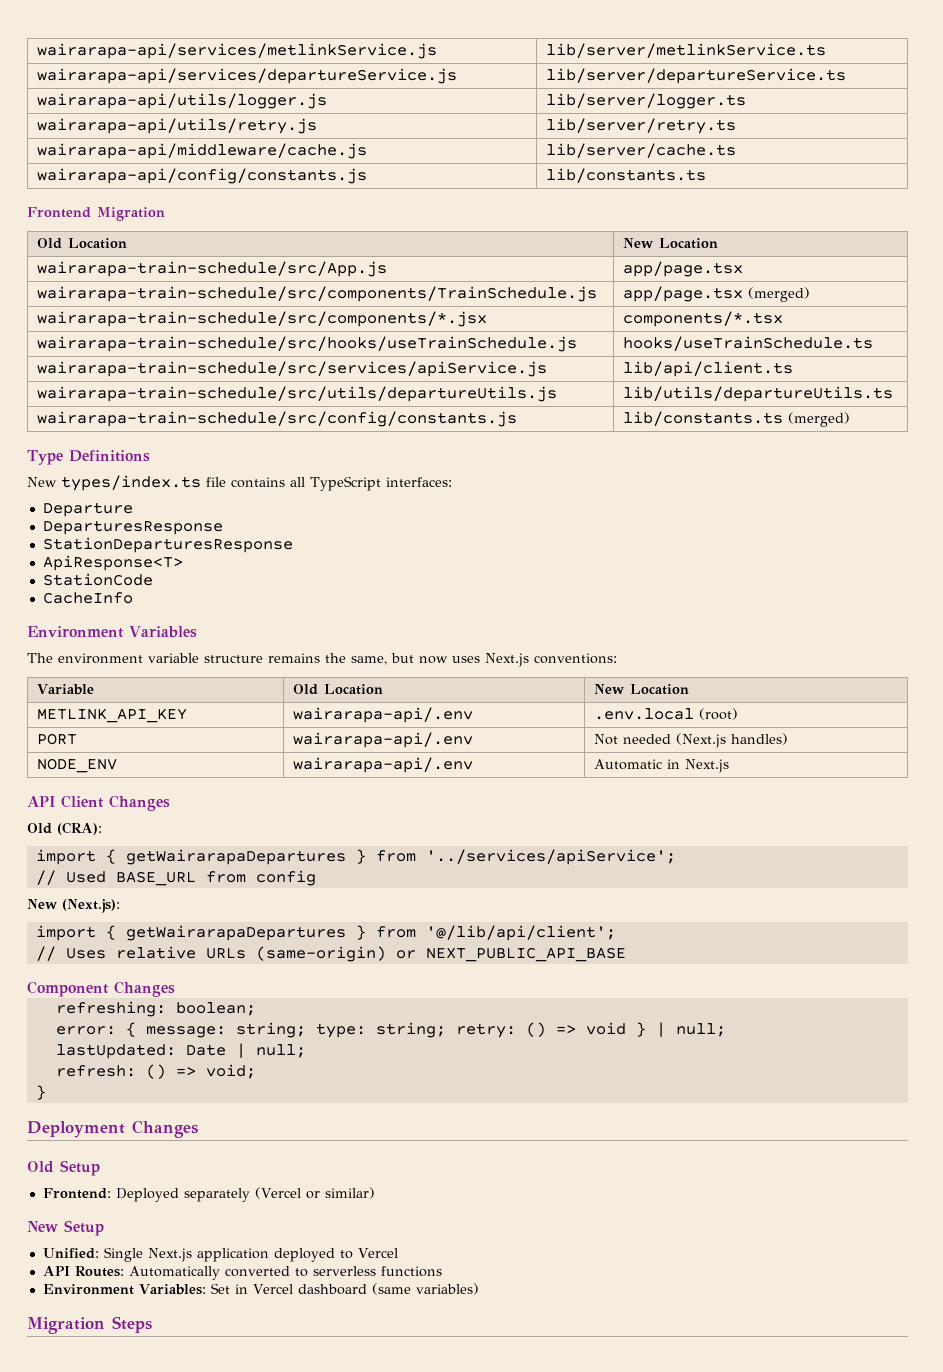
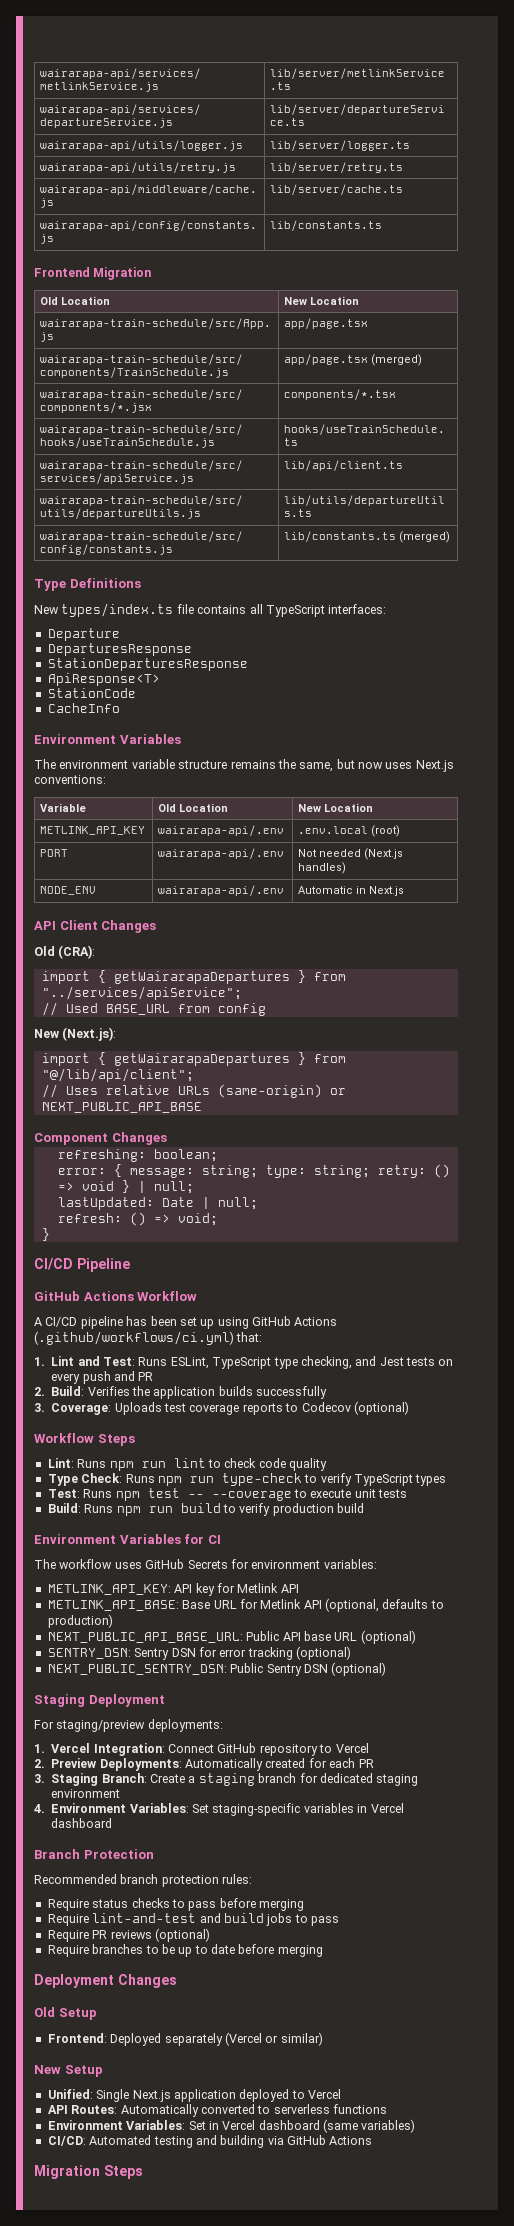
[425,849,676,865] '../services/apiService'; -> [41,986,242,1000] "../services/apiService";
[425,925,616,941] '@/lib/api/client'; -> [41,1068,194,1082] "@/lib/api/client";
(46, 1092) none -> [34,1258,130,1272] [34,1291,198,1301] [34,1316,338,1329] [34,1331,263,1345] [34,1356,454,1369] [51,1371,154,1384] [34,1386,328,1399] [34,1401,409,1415] [34,1433,135,1446] [47,1458,327,1471] [47,1473,447,1486] [47,1488,407,1501] [47,1503,364,1516] [34,1534,221,1544] [34,1559,377,1569] [47,1583,299,1596] [47,1598,444,1612] [47,1614,113,1628] [47,1630,416,1644] [47,1646,351,1660] [47,1662,387,1676] [34,1694,165,1707] [34,1719,223,1732] [34,1743,369,1756] [34,1758,374,1771] [34,1773,419,1786] [51,1789,121,1798] [34,1803,404,1816] [51,1818,113,1828] [34,1849,154,1859] [34,1874,253,1887] [47,1898,304,1911] [47,1913,339,1926] [47,1928,210,1942] [47,1944,323,1957] // CI/CD Pipeline // GitHub Actions Workflow // A CI/CD pipeline has been set up using GitHub Actions (.github/workflows/ci.yml) that: // 1. Lint and Test: Runs ESLint, TypeScript type checking, and Jest tests on every push and PR // 2. Build: Verifies the application builds successfully // 3. Coverage: Uploads test coverage reports to Codecov (optional) // Workflow Steps // Lint: Runs npm run lint to check code quality // Type Check: Runs npm run type-check to verify TypeScript types // Test: Runs npm test -- --coverage to execute unit tests // Build: Runs npm run build to verify production build // Environment Variables for CI // The workflow uses GitHub Secrets for environment variables: // METLINK_API_KEY: API key for Metlink API // METLINK_API_BASE: Base URL for Metlink API (optional, defaults to production) // NEXT_PUBLIC_API_BASE_URL: Public API base URL (optional) // SENTRY_DSN: Sentry DSN for error tracking (optional) // NEXT_PUBLIC_SENTRY_DSN: Public Sentry DSN (optional) // Staging Deployment // For staging/preview deployments: // 1. Vercel Integration: Connect GitHub repository to Vercel // 2. Preview Deployments: Automatically created for each PR // 3. Staging Branch: Create a staging branch for dedicated staging environment // 4. Environment Variables: Set staging-specific variables in Vercel dashboard // Branch Protection // Recommended branch protection rules: // Require status checks to pass before merging // Require lint-and-test and build jobs to pass // Require PR reviews (optional) // Require branches to be up to date before merging
(479, 1289) none -> [47,2135,373,2148] // CI/CD: Automated testing and building via GitHub Actions

